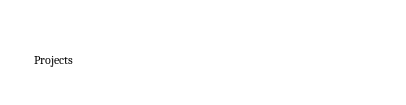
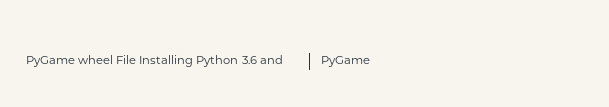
[34,56,73,67] Projects -> [26,55,370,67] PyGame wheel File Installing Python 3.6 and PyGame

